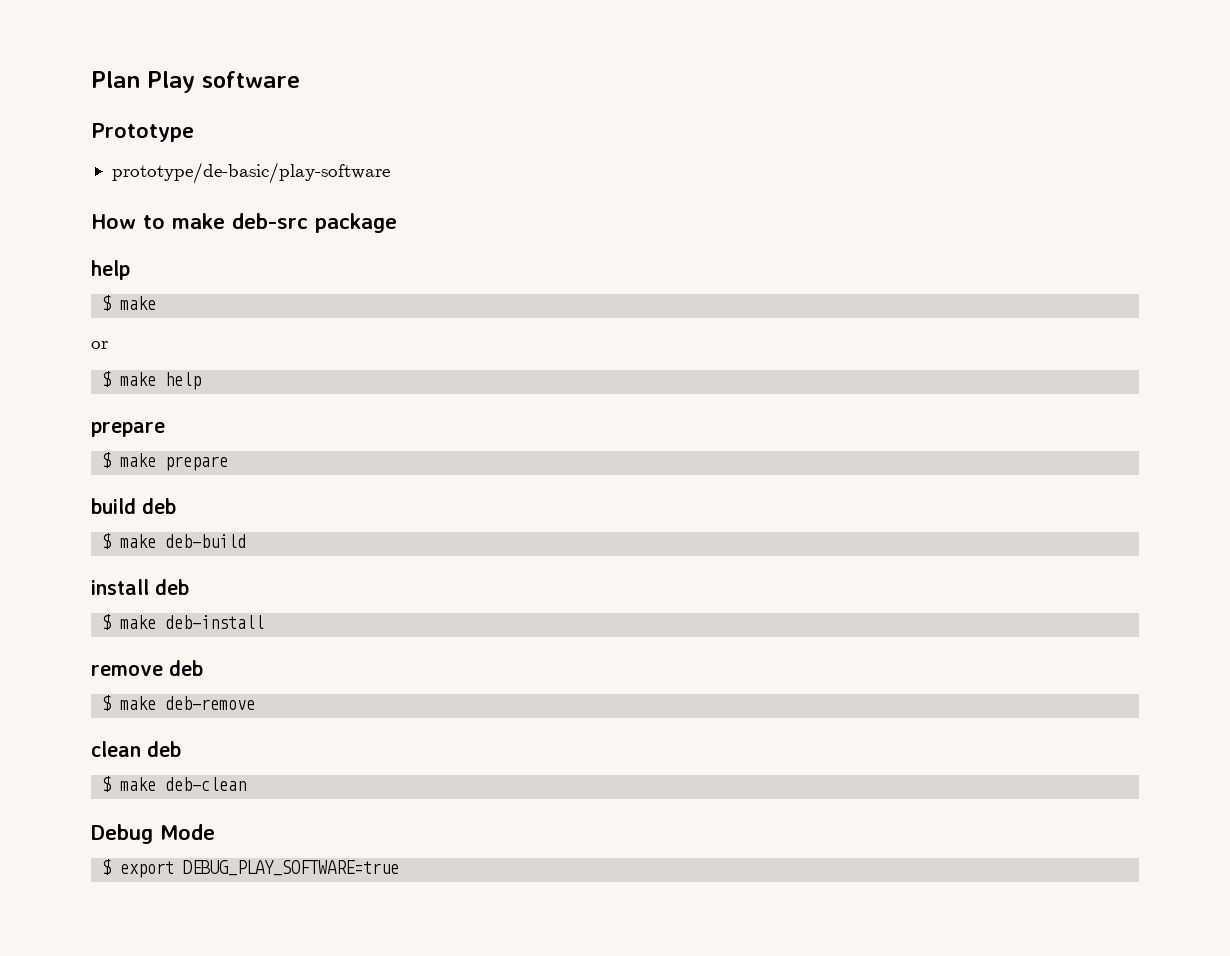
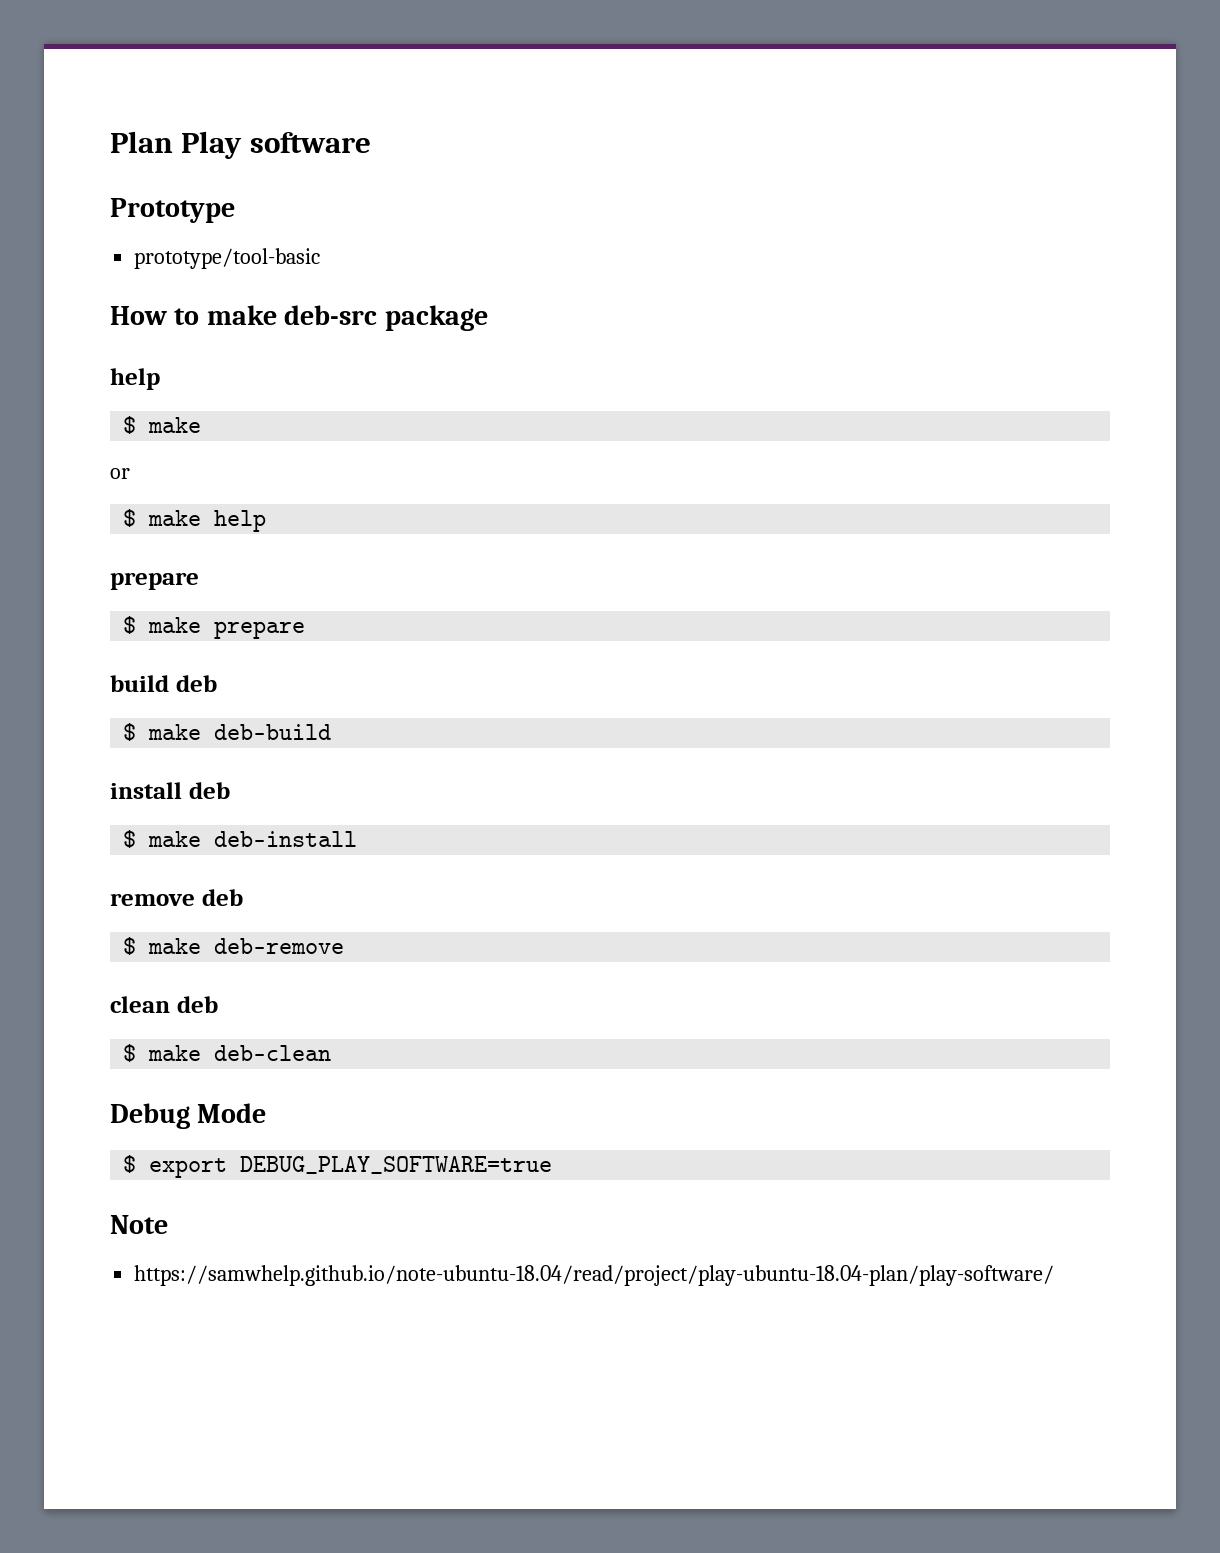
[111,162,390,184] prototype/de-basic/play-software -> [134,248,321,269] prototype/tool-basic
(400, 868) none -> [110,1215,168,1234] [134,1265,1055,1286] // Note // https://samwhelp.github.io/note-ubuntu-18.04/read/project/play-ubuntu-18.04-plan/play-software/

